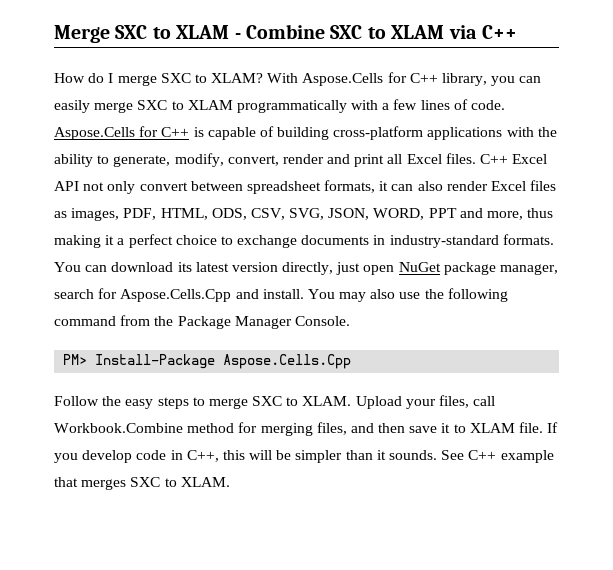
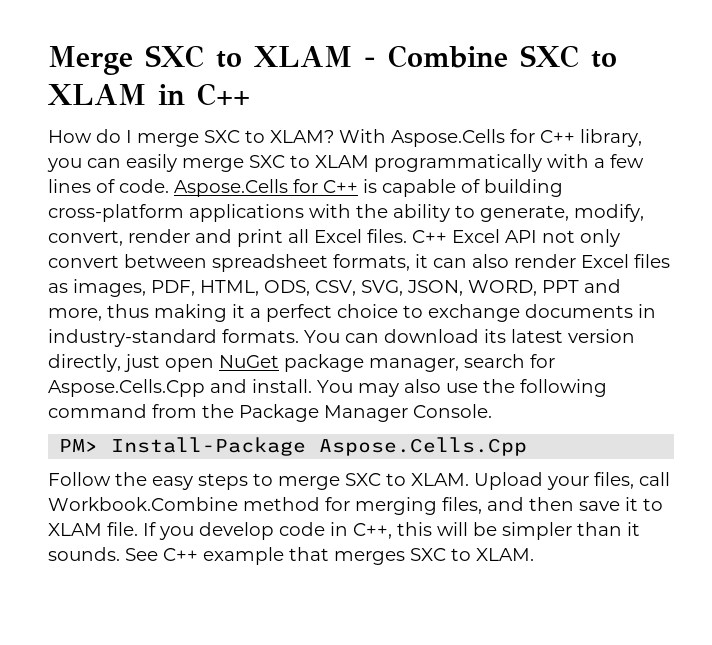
[448,25,477,39] via -> [158,84,185,105] in

